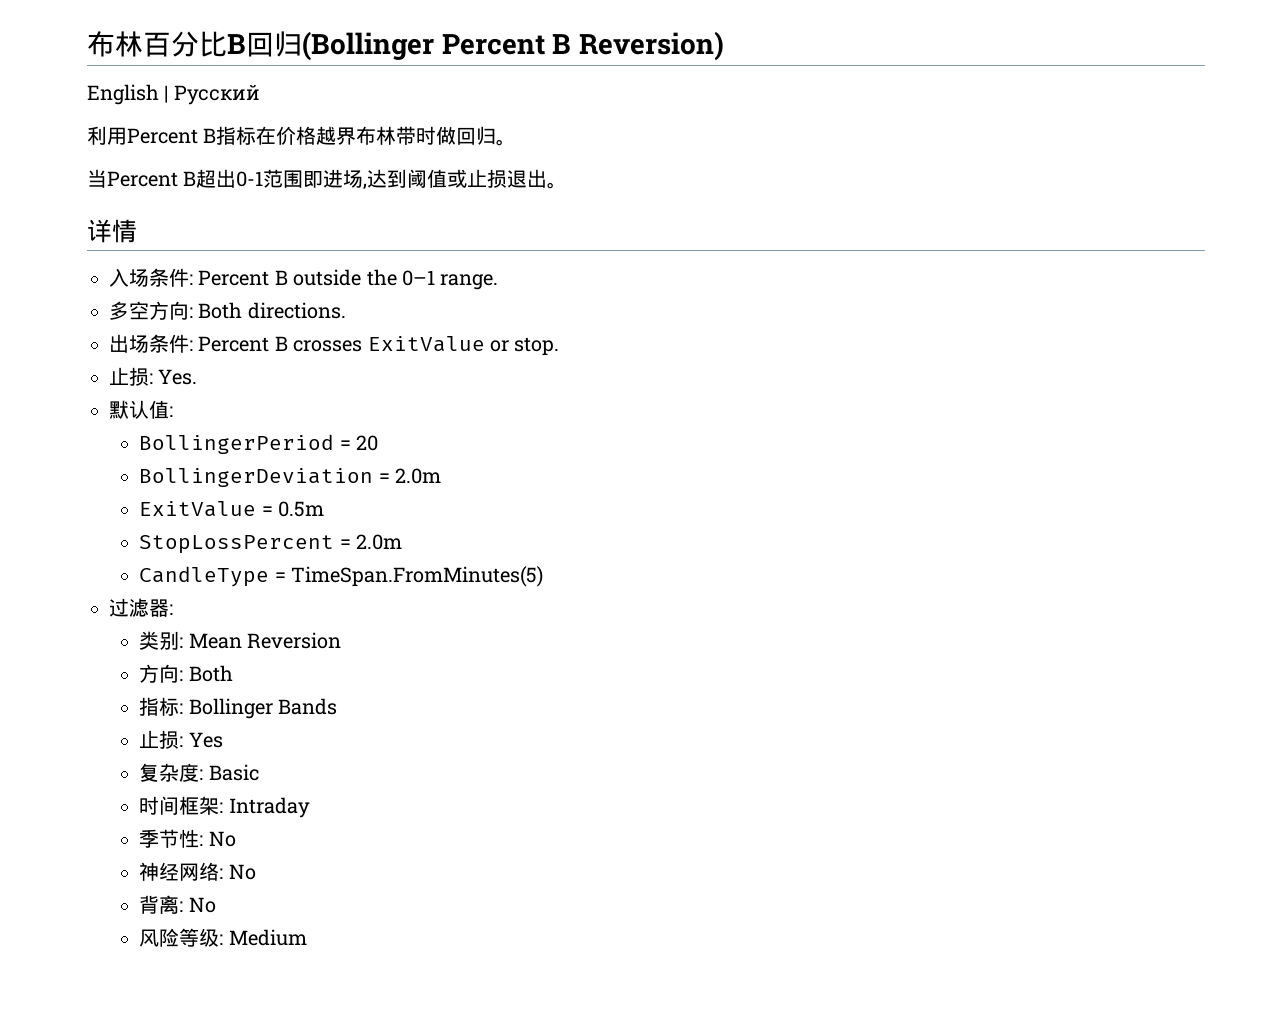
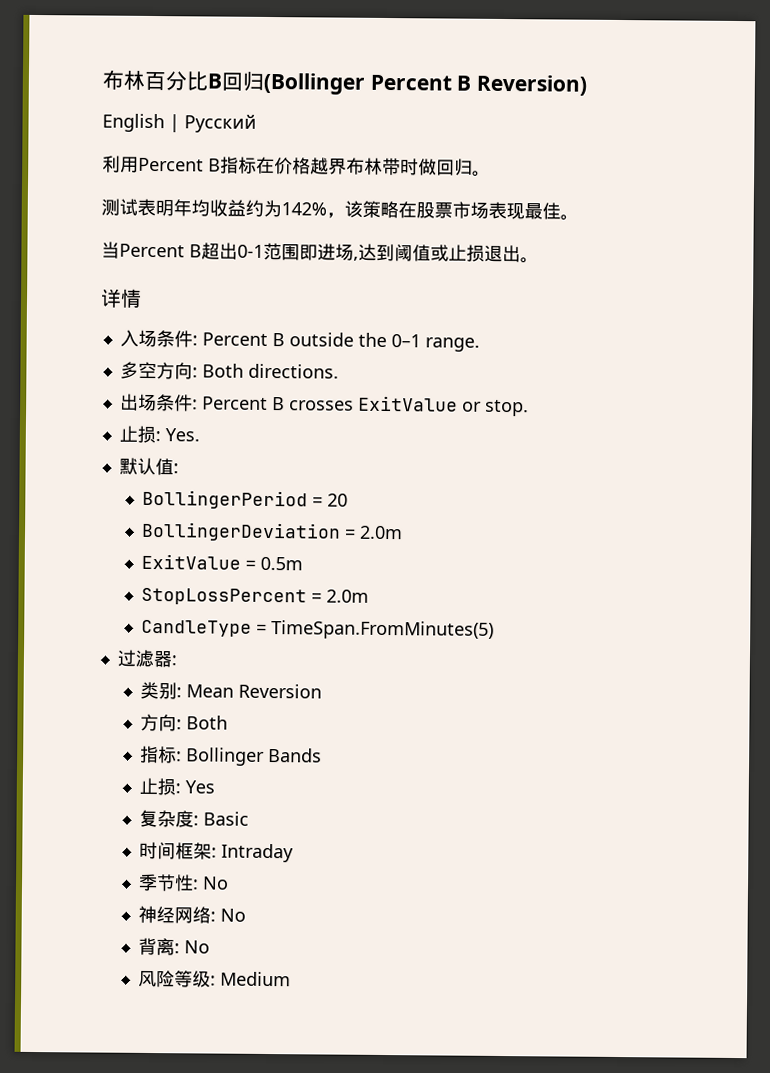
(517, 142) none -> [101,198,579,221] // 测试表明年均收益约为142%，该策略在股票市场表现最佳。

